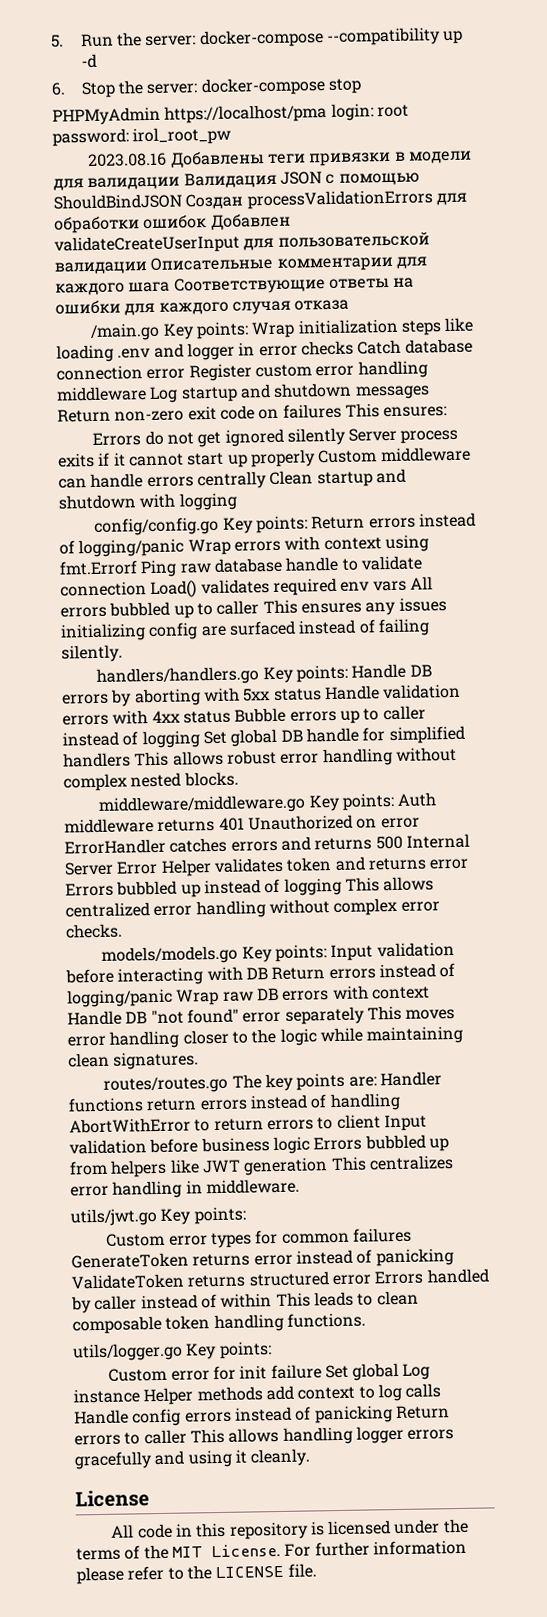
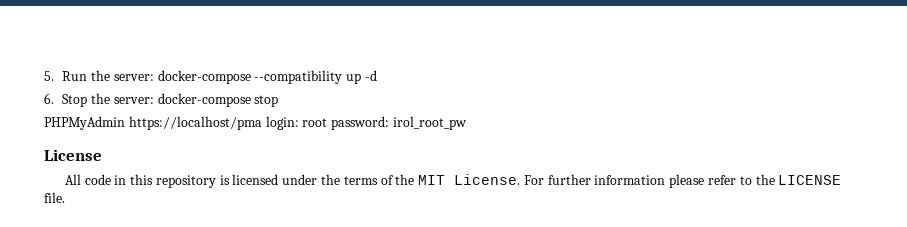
[88,150,472,168] [53,171,420,191] [53,189,467,210] [54,212,291,234] [54,231,430,255] [54,255,427,275] [55,276,415,296] [55,299,350,316] [90,317,475,341] [56,338,473,363] [56,360,428,382] [56,382,430,404] [57,403,448,423] [92,427,459,448] [58,446,471,468] [58,468,406,490] [58,492,237,511] [94,512,476,536] [59,534,429,558] [59,555,423,578] [60,576,433,599] [60,597,447,619] [60,618,430,642] [61,644,123,663] [96,663,432,686] [62,683,462,707] [62,705,426,726] [62,725,465,749] [63,746,457,768] [63,771,239,792] [98,792,437,815] [64,814,420,834] [64,833,470,855] [64,856,470,877] [65,876,435,898] [65,897,440,919] [65,923,123,939] [101,941,455,965] [65,962,456,986] [67,985,430,1008] [67,1005,456,1026] [67,1025,464,1049] [68,1051,200,1070] [103,1071,442,1094] [68,1092,401,1113] [69,1114,427,1134] [69,1134,449,1155] [69,1155,454,1178] [70,1178,300,1199] [70,1206,246,1227] [106,1227,412,1249] [71,1248,454,1269] [71,1268,489,1290] [71,1290,419,1314] [72,1312,366,1335] [72,1341,272,1362] [108,1362,431,1382] [73,1383,442,1406] [74,1405,450,1427] [74,1425,455,1446] [74,1448,312,1470] // 2023.08.16 Добавлены теги привязки в модели для валидации Валидация JSON с помощью ShouldBindJSON Создан processValidationErrors для обработки ошибок Добавлен validateCreateUserInput для пользовательской валидации Описательные комментарии для каждого шага Соответствующие ответы на ошибки для каждого случая отказа // /main.go Key points: Wrap initialization steps like loading .env and logger in error checks Catch database connection error Register custom error handling middleware Log startup and shutdown messages Return non-zero exit code on failures This ensures: // Errors do not get ignored silently Server process exits if it cannot start up properly Custom middleware can handle errors centrally Clean startup and shutdown with logging // config/config.go Key points: Return errors instead of logging/panic Wrap errors with context using fmt.Errorf Ping raw database handle to validate connection Load() validates required env vars All errors bubbled up to caller This ensures any issues initializing config are surfaced instead of failing silently. // handlers/handlers.go Key points: Handle DB errors by aborting with 5xx status Handle validation errors with 4xx status Bubble errors up to caller instead of logging Set global DB handle for simplified handlers This allows robust error handling without complex nested blocks. // middleware/middleware.go Key points: Auth middleware returns 401 Unauthorized on error ErrorHandler catches errors and returns 500 Internal Server Error Helper validates token and returns error Errors bubbled up instead of logging This allows centralized error handling without complex error checks. // models/models.go Key points: Input validation before interacting with DB Return errors instead of logging/panic Wrap raw DB errors with context Handle DB "not found" error separately This moves error handling closer to the logic while maintaining clean signatures. // routes/routes.go The key points are: Handler functions return errors instead of handling AbortWithError to return errors to client Input validation before business logic Errors bubbled up from helpers like JWT generation This centralizes error handling in middleware. // utils/jwt.go Key points: // Custom error types for common failures GenerateToken returns error instead of panicking ValidateToken returns structured error Errors handled by caller instead of within This leads to clean composable token handling functions. // utils/logger.go Key points: // Custom error for init failure Set global Log instance Helper methods add context to log calls Handle config errors instead of panicking Return errors to caller This allows handling logger errors gracefully and using it cleanly. -> (467, 123) none

